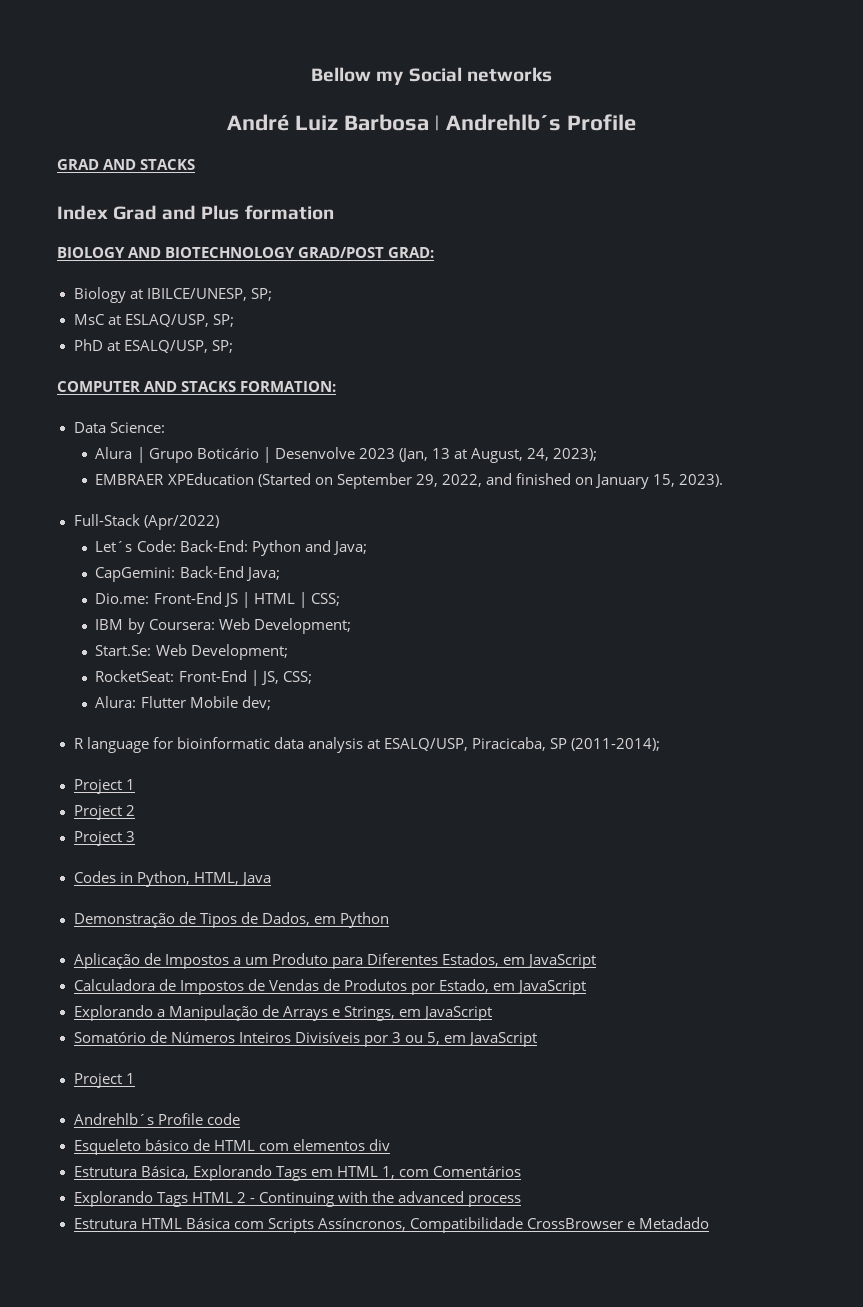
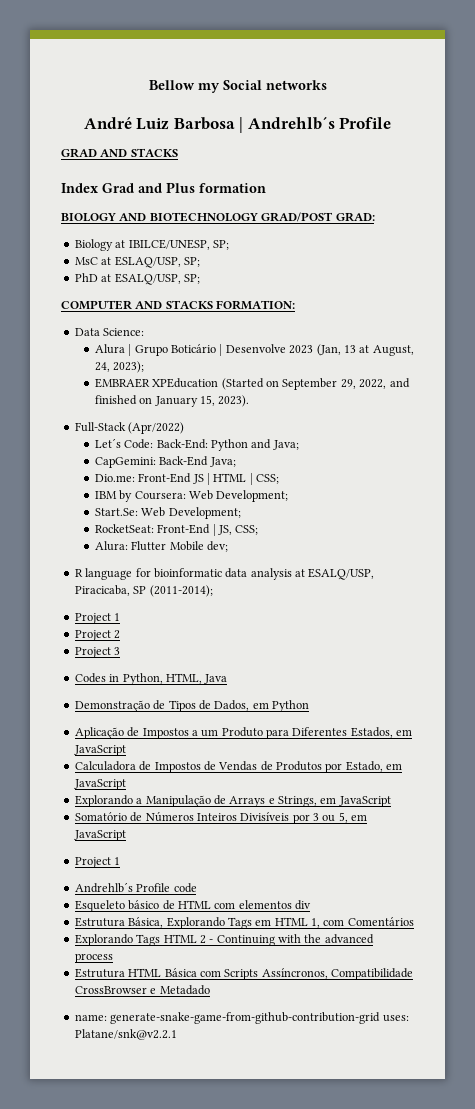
(709, 1223) none -> [74,1012,409,1024] [74,1029,177,1040] // name: generate-snake-game-from-github-contribution-grid uses: Platane/snk@v2.2.1

